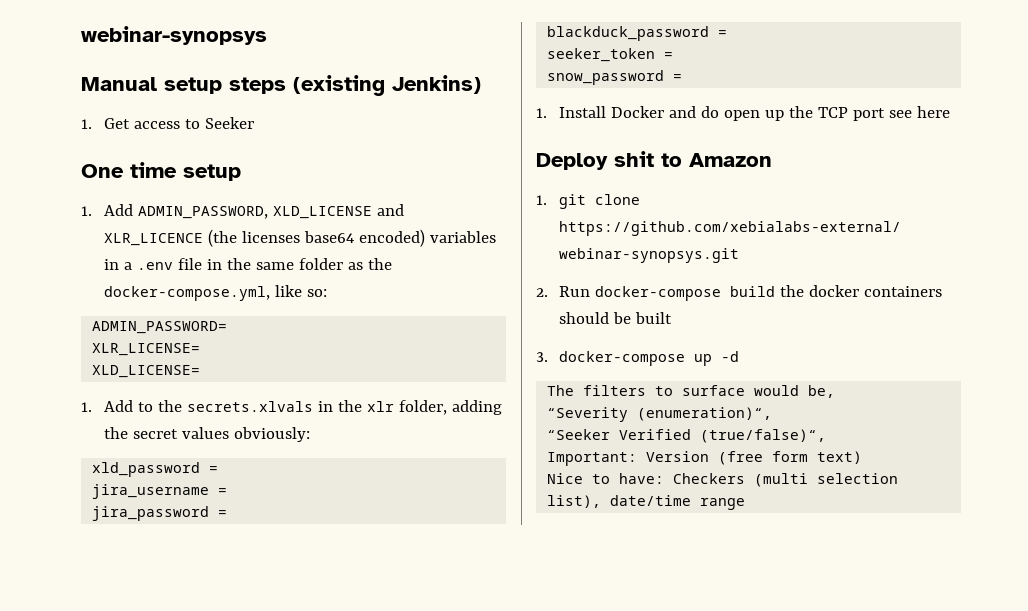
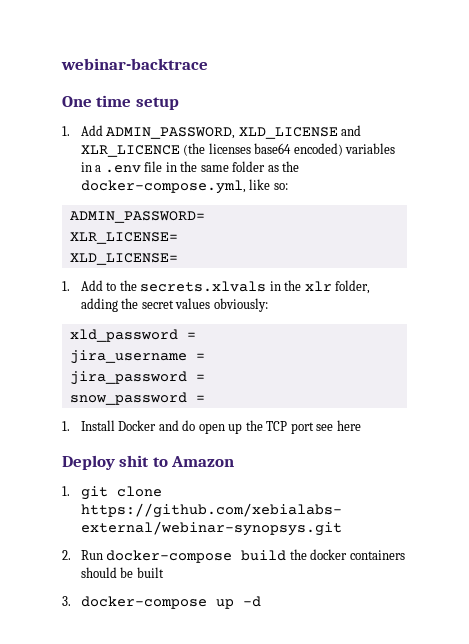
[81,26,267,45] [81,75,481,96] [81,117,254,129] webinar-synopsys // Manual setup steps (existing Jenkins) // 1. Get access to Seeker -> [61,58,208,70] webinar-backtrace
[547,26,728,41] [547,48,674,62] // blackduck_password = // seeker_token = -> (205, 377) none
[547,385,836,398] [547,407,773,422] [547,429,827,443] [547,451,863,466] [547,473,899,487] [547,495,746,510] // The filters to surface would be, // “Severity (enumeration)“, // “Seeker Verified (true/false)“, // Important: Version (free form text) // Nice to have: Checkers (multi selection list), date/time range -> (261, 601) none

